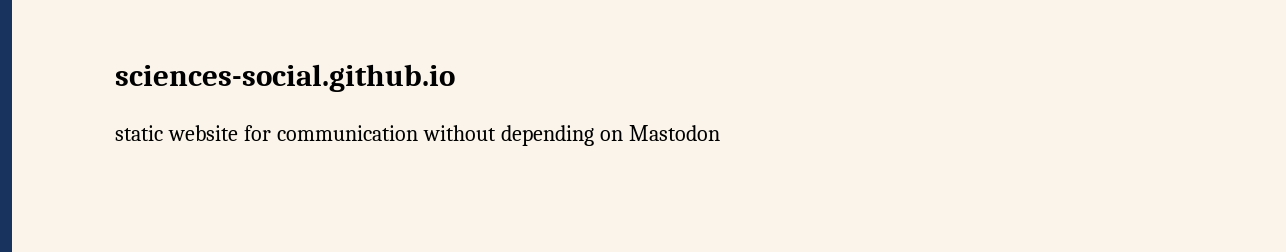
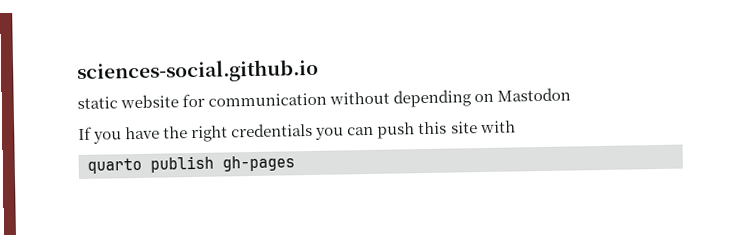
(720, 133) none -> [78,120,516,144] [87,155,295,174] // If you have the right credentials you can push this site with // quarto publish gh-pages

